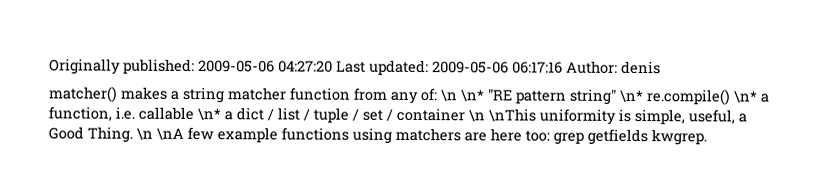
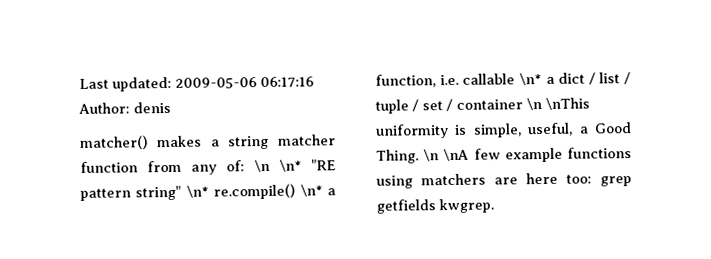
[49,58,333,75] Originally published: 2009-05-06 04:27:20 -> (79, 83) none

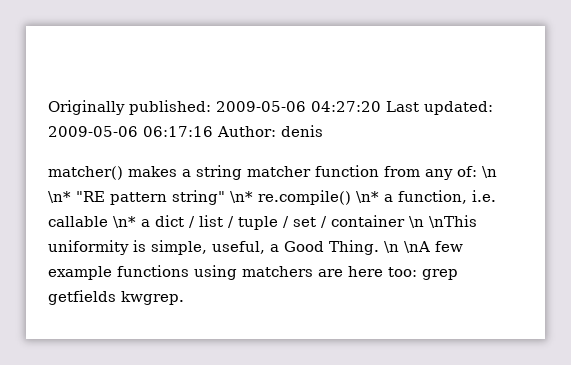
(79, 83) none -> [48,100,381,115] Originally published: 2009-05-06 04:27:20

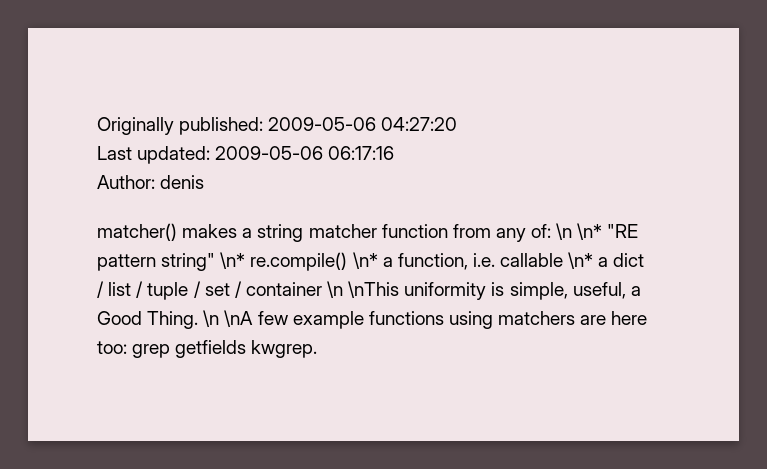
(381, 106) none -> (458, 124) //
(213, 131) none -> (395, 153) //

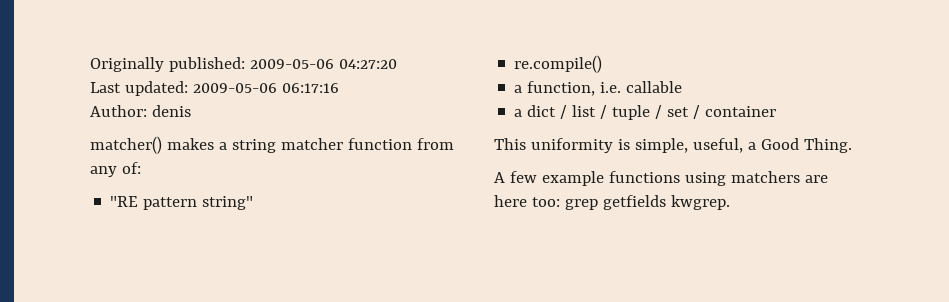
[556,223,603,240] \n \n* -> (141, 168) //
[220,252,246,269] \n* -> (254, 203) //
[352,252,378,269] \n* -> (603, 64) //
[568,252,594,269] \n* -> (683, 87) //
[327,281,400,298] \n \nThis -> [494,138,526,150] // This
[203,310,254,327] \n \nA -> [494,172,505,183] // A

